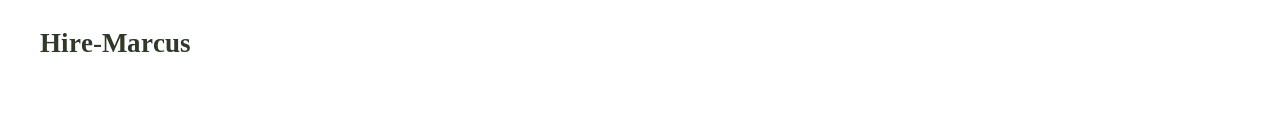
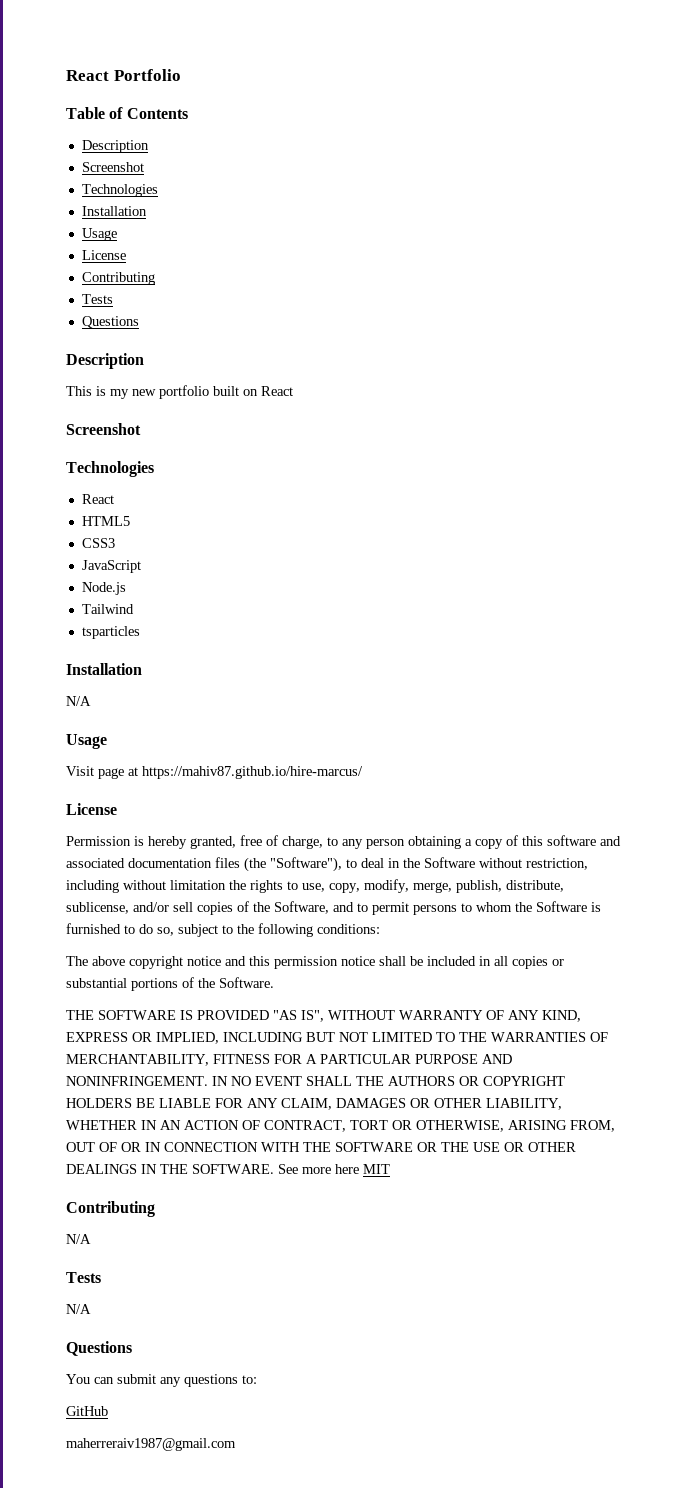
[40,33,191,52] Hire-Marcus -> [66,69,181,81] [66,107,188,119] [81,140,149,153] [81,162,144,172] [81,184,158,197] [81,206,147,216] [81,228,117,241] [81,250,126,260] [81,272,155,285] [81,294,113,304] [81,316,139,328] [66,353,144,369] [66,385,293,399] [66,423,141,435] [66,461,154,477] [81,494,114,504] [81,516,130,526] [81,538,115,548] [81,560,141,573] [81,582,126,595] [81,604,134,614] [81,626,140,639] [66,663,142,675] [66,696,91,706] [66,734,107,749] [66,766,363,779] [66,803,117,815] [66,835,621,849] [66,857,588,872] [66,879,564,893] [66,901,601,915] [66,923,380,937] [66,956,564,969] [66,977,274,991] [66,1010,581,1022] [66,1032,608,1044] [66,1054,512,1066] [66,1076,565,1086] [66,1098,562,1110] [66,1120,615,1132] [66,1142,576,1152] [66,1164,390,1174] [66,1201,155,1217] [66,1234,91,1244] [66,1272,101,1283] [66,1304,91,1314] [66,1341,132,1356] [66,1374,257,1387] [66,1406,108,1416] [66,1438,236,1451] React Portfolio // Table of Contents // Description // Screenshot // Technologies // Installation // Usage // License // Contributing // Tests // Questions // Description // This is my new portfolio built on React // Screenshot // Technologies // React // HTML5 // CSS3 // JavaScript // Node.js // Tailwind // tsparticles // Installation // N/A // Usage // Visit page at https://mahiv87.github.io/hire-marcus/ // License // Permission is hereby granted, free of charge, to any person obtaining a copy of this software and associated documentation files (the "Software"), to deal in the Software without restriction, including without limitation the rights to use, copy, modify, merge, publish, distribute, sublicense, and/or sell copies of the Software, and to permit persons to whom the Software is furnished to do so, subject to the following conditions: // The above copyright notice and this permission notice shall be included in all copies or substantial portions of the Software. // THE SOFTWARE IS PROVIDED "AS IS", WITHOUT WARRANTY OF ANY KIND, EXPRESS OR IMPLIED, INCLUDING BUT NOT LIMITED TO THE WARRANTIES OF MERCHANTABILITY, FITNESS FOR A PARTICULAR PURPOSE AND NONINFRINGEMENT. IN NO EVENT SHALL THE AUTHORS OR COPYRIGHT HOLDERS BE LIABLE FOR ANY CLAIM, DAMAGES OR OTHER LIABILITY, WHETHER IN AN ACTION OF CONTRACT, TORT OR OTHERWISE, ARISING FROM, OUT OF OR IN CONNECTION WITH THE SOFTWARE OR THE USE OR OTHER DEALINGS IN THE SOFTWARE. See more here MIT // Contributing // N/A // Tests // N/A // Questions // You can submit any questions to: // GitHub // maherreraiv1987@gmail.com

